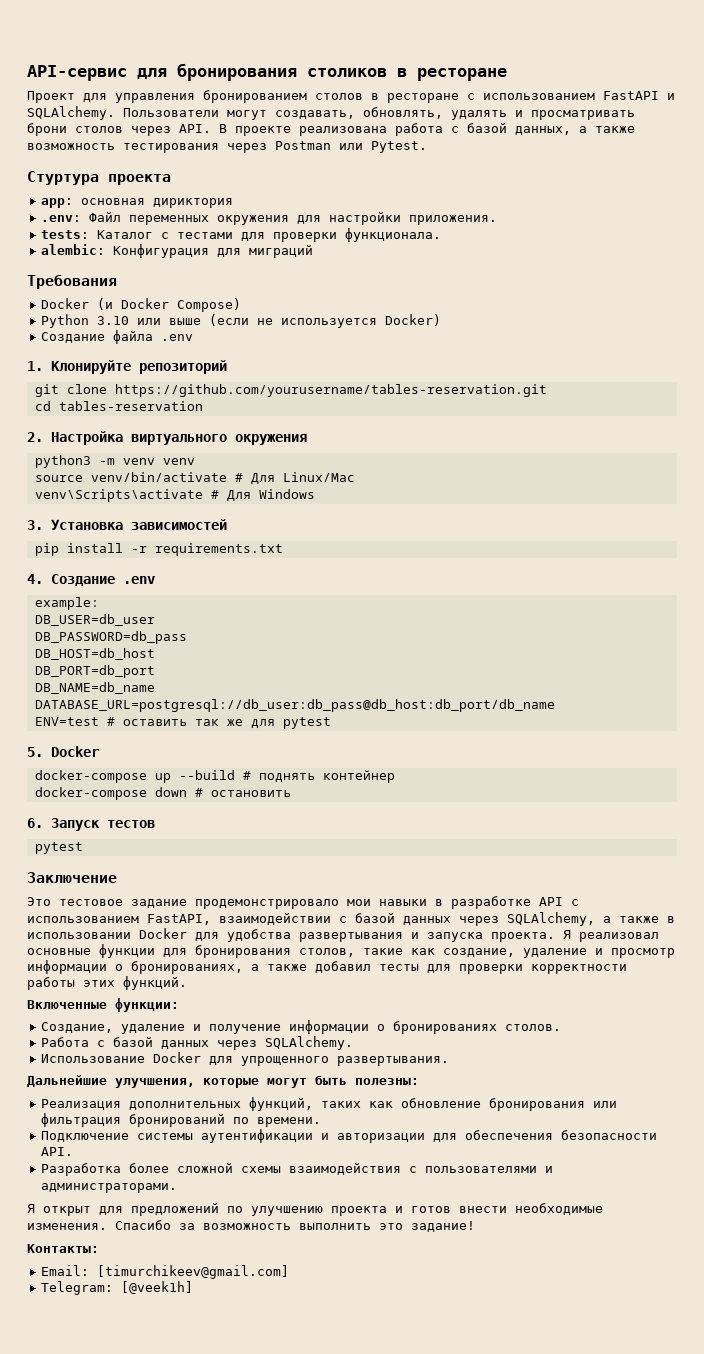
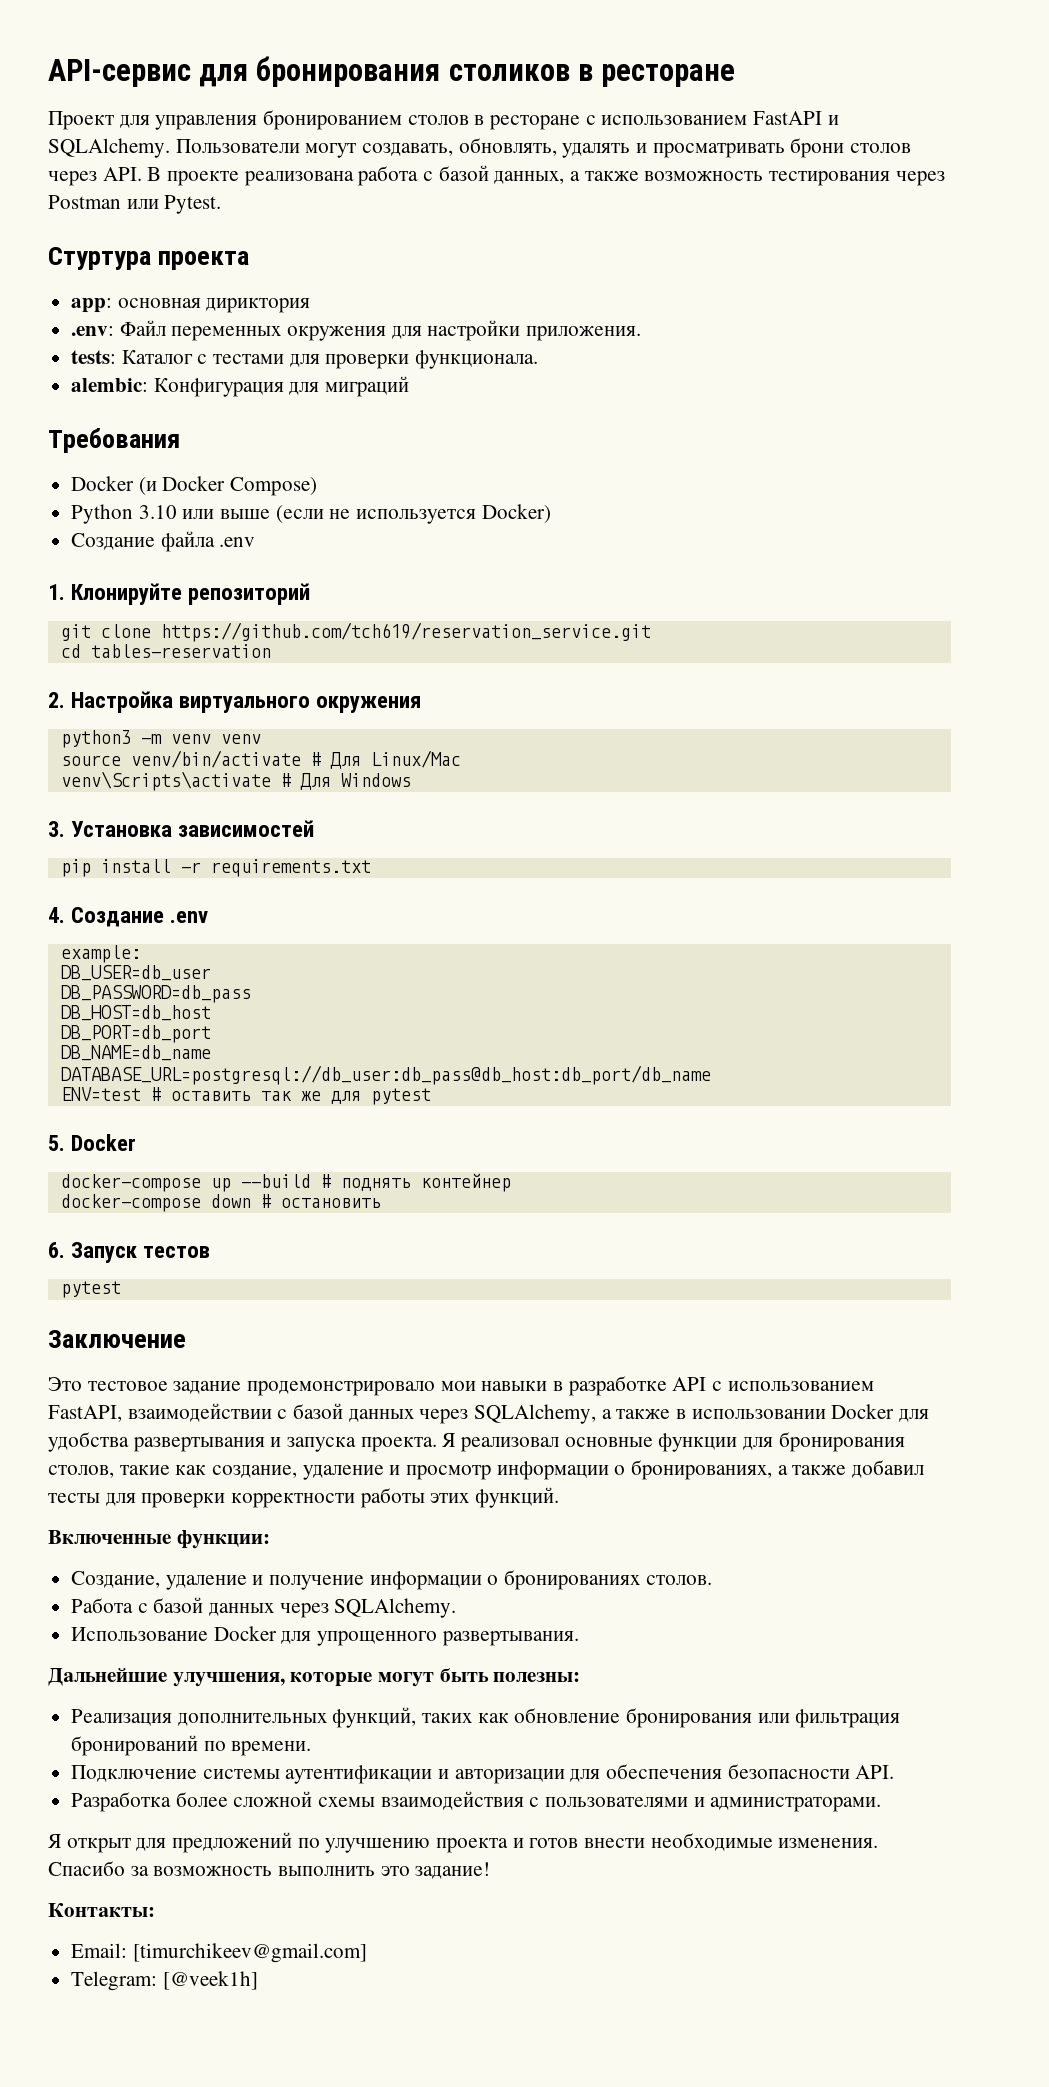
[114,384,547,397] https://github.com/yourusername/tables-reservation.git -> [160,622,651,642] https://github.com/tch619/reservation_service.git

